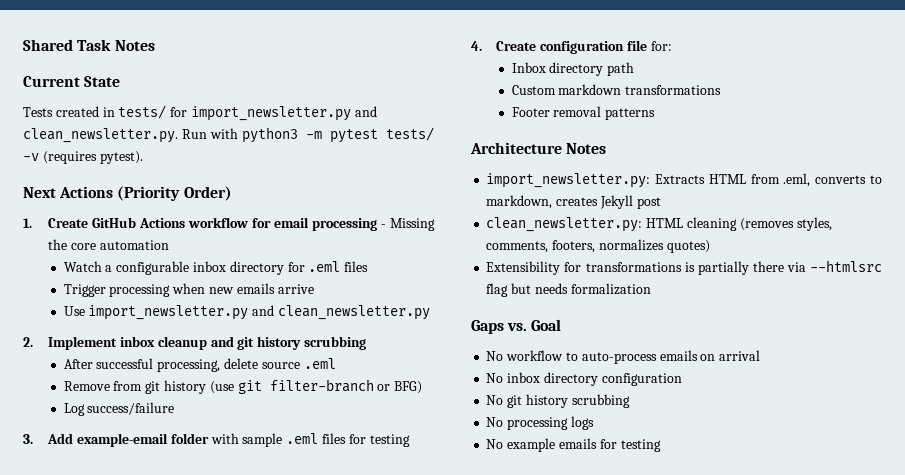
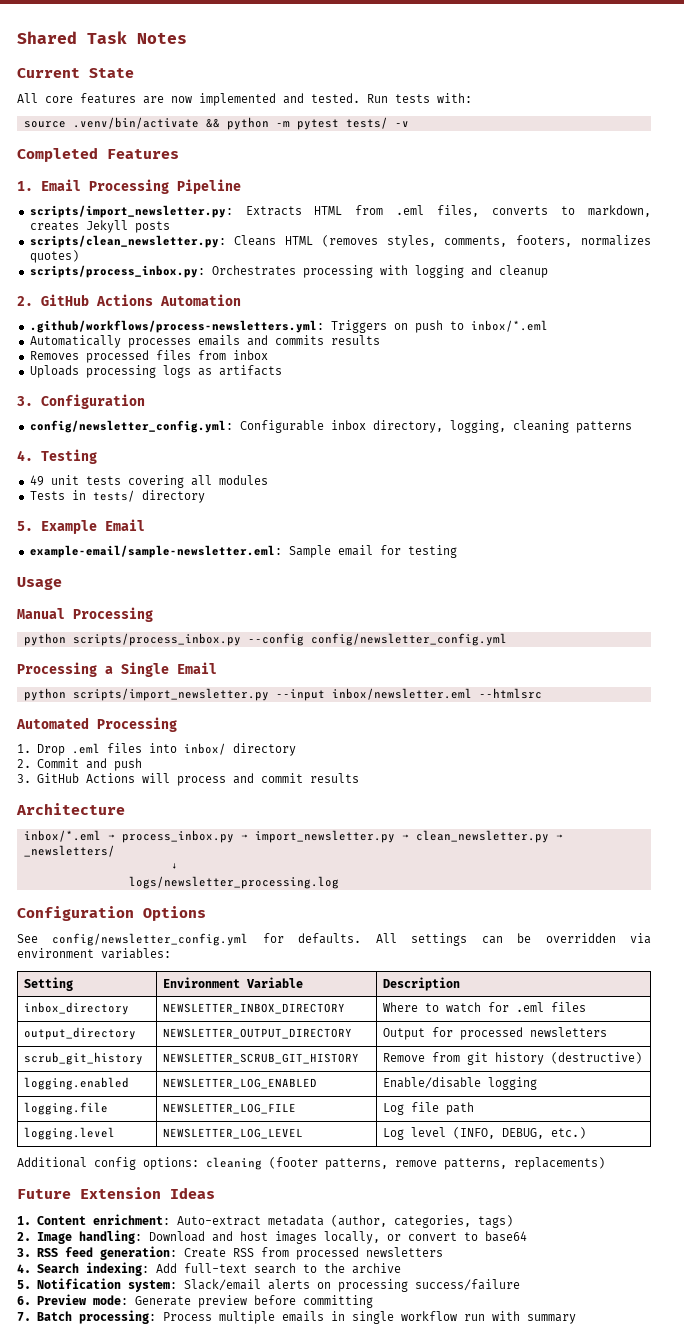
[23,105,377,121] [23,127,434,143] [23,151,143,164] [23,186,232,201] [23,217,435,231] [48,239,169,250] [63,261,369,275] [63,283,314,297] [63,305,431,320] [23,336,366,350] [63,358,336,372] [63,379,423,394] [63,402,175,416] [23,433,410,447] [471,40,672,54] [511,62,635,76] [511,84,722,95] [511,106,656,120] [470,142,607,154] [486,173,651,188] Tests created in tests/ for import_newsletter.py and clean_newsletter.py. Run with python3 -m pytest tests/ -v (requires pytest). // Next Actions (Priority Order) // 1. Create GitHub Actions workflow for email processing - Missing the core automation // Watch a configurable inbox directory for .eml files // Trigger processing when new emails arrive // Use import_newsletter.py and clean_newsletter.py // 2. Implement inbox cleanup and git history scrubbing // After successful processing, delete source .eml // Remove from git history (use git filter-branch or BFG) // Log success/failure // 3. Add example-email folder with sample .eml files for testing // 4. Create configuration file for: // Inbox directory path // Custom markdown transformations // Footer removal patterns // Architecture Notes // import_newsletter.py: -> [17,93,472,106] [23,117,409,130] [17,147,179,162] [17,179,241,194] [29,205,233,218] All core features are now implemented and tested. Run tests with: // source .venv/bin/activate && python -m pytest tests/ -v // Completed Features // 1. Email Processing Pipeline // scripts/import_newsletter.py:
[783,173,811,187] .eml, -> [396,205,480,217] .eml files,
[636,197,661,209] [486,217,737,232] post // clean_newsletter.py: HTML cleaning -> [134,221,170,233] [29,235,314,248] posts // scripts/clean_newsletter.py: Cleans HTML
[486,260,882,275] [486,283,651,297] [471,319,562,334] [486,350,761,364] [486,372,682,386] [486,394,630,408] [486,416,594,430] [486,438,661,452] Extensibility for transformations is partially there via --htmlsrc flag but needs formalization // Gaps vs. Goal // No workflow to auto-process emails on arrival // No inbox directory configuration // No git history scrubbing // No processing logs // No example emails for testing -> [29,265,548,278] [17,294,241,306] [29,320,548,333] [29,335,380,348] [29,350,268,363] [29,365,282,378] [17,394,145,409] [29,420,632,433] [17,449,97,464] [29,475,268,488] [29,490,205,503] [17,519,145,534] [29,545,457,558] [17,577,62,590] [17,607,153,622] [23,633,507,646] [17,662,217,677] [23,688,542,701] [16,717,177,732] [17,743,296,756] [17,758,142,771] [17,773,359,786] [16,803,125,815] [23,830,563,843] [23,845,115,857] [170,863,178,870] [128,876,339,889] [17,906,206,921] [17,933,652,946] [17,948,171,959] [24,977,74,991] [163,977,304,988] [383,977,461,991] [24,1002,130,1015] [163,1003,346,1014] [383,1002,587,1013] [24,1027,137,1040] [163,1028,353,1039] [383,1027,608,1040] [24,1052,144,1065] [163,1053,360,1064] [383,1052,643,1065] [24,1077,130,1090] [163,1078,318,1089] [383,1077,538,1090] [24,1102,109,1115] [163,1103,297,1114] [383,1102,475,1115] [24,1127,116,1140] [163,1128,304,1139] [383,1127,587,1140] [17,1157,605,1170] [17,1187,215,1199] [17,1214,513,1228] [17,1230,527,1244] [17,1246,443,1260] [17,1262,401,1276] [17,1278,520,1292] [17,1294,373,1308] [17,1310,576,1324] scripts/process_inbox.py: Orchestrates processing with logging and cleanup // 2. GitHub Actions Automation // .github/workflows/process-newsletters.yml: Triggers on push to inbox/*.eml // Automatically processes emails and commits results // Removes processed files from inbox // Uploads processing logs as artifacts // 3. Configuration // config/newsletter_config.yml: Configurable inbox directory, logging, cleaning patterns // 4. Testing // 49 unit tests covering all modules // Tests in tests/ directory // 5. Example Email // example-email/sample-newsletter.eml: Sample email for testing // Usage // Manual Processing // python scripts/process_inbox.py --config config/newsletter_config.yml // Processing a Single Email // python scripts/import_newsletter.py --input inbox/newsletter.eml --htmlsrc // Automated Processing // 1. Drop .eml files into inbox/ directory // 2. Commit and push // 3. GitHub Actions will process and commit results // Architecture // inbox/*.eml → process_inbox.py → import_newsletter.py → clean_newsletter.py → _newsletters/ // ↓ // logs/newsletter_processing.log // Configuration Options // See config/newsletter_config.yml for defaults. All settings can be overridden via environment variables: // Setting | Environment Variable | Description // inbox_directory | NEWSLETTER_INBOX_DIRECTORY | Where to watch for .eml files // output_directory | NEWSLETTER_OUTPUT_DIRECTORY | Output for processed newsletters // scrub_git_history | NEWSLETTER_SCRUB_GIT_HISTORY | Remove from git history (destructive) // logging.enabled | NEWSLETTER_LOG_ENABLED | Enable/disable logging // logging.file | NEWSLETTER_LOG_FILE | Log file path // logging.level | NEWSLETTER_LOG_LEVEL | Log level (INFO, DEBUG, etc.) // Additional config options: cleaning (footer patterns, remove patterns, replacements) // Future Extension Ideas // 1. Content enrichment: Auto-extract metadata (author, categories, tags) // 2. Image handling: Download and host images locally, or convert to base64 // 3. RSS feed generation: Create RSS from processed newsletters // 4. Search indexing: Add full-text search to the archive // 5. Notification system: Slack/email alerts on processing success/failure // 6. Preview mode: Generate preview before committing // 7. Batch processing: Process multiple emails in single workflow run with summary

